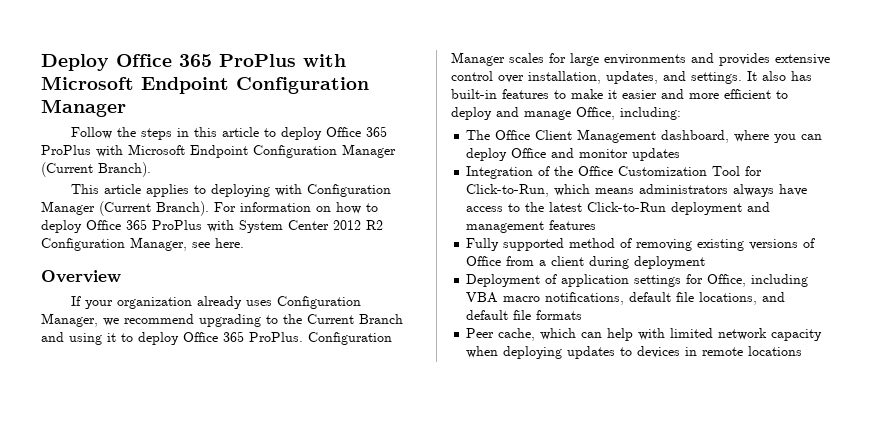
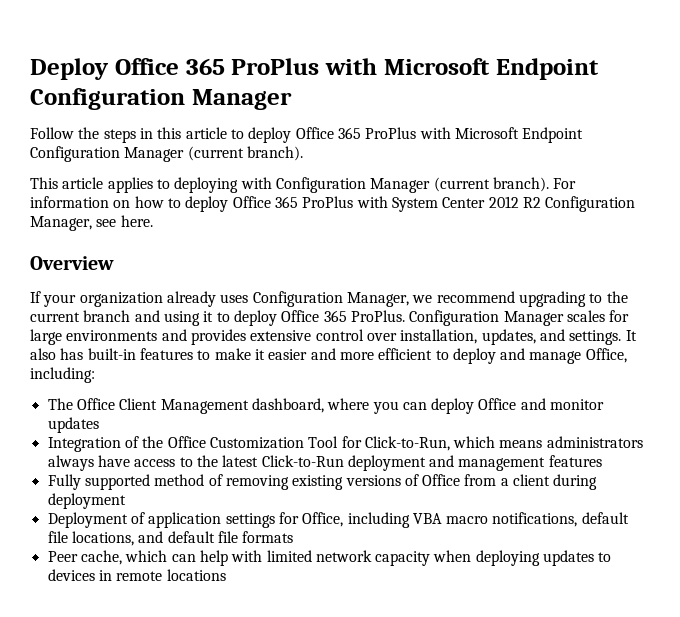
[41,162,151,177] (Current Branch). -> [187,146,303,161] (current branch).
[99,201,209,216] (Current Branch). -> [433,177,549,192] (current branch).
[307,314,403,324] Current Branch -> [30,310,131,322] current branch

